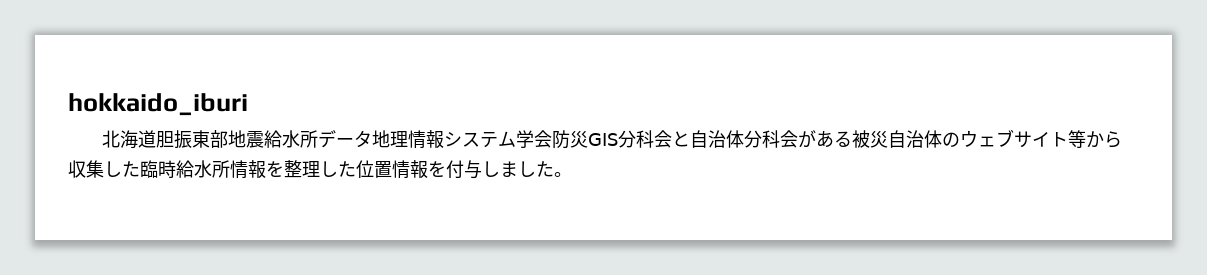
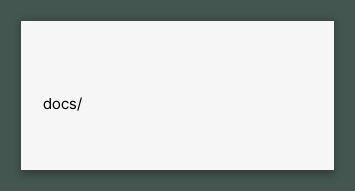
[68,93,248,116] [101,129,1122,149] [68,160,572,179] hokkaido_iburi // 北海道胆振東部地震給水所データ地理情報システム学会防災GIS分科会と自治体分科会がある被災自治体のウェブサイト等から収集した臨時給水所情報を整理した位置情報を付与しました。 -> [43,97,82,111] docs/

